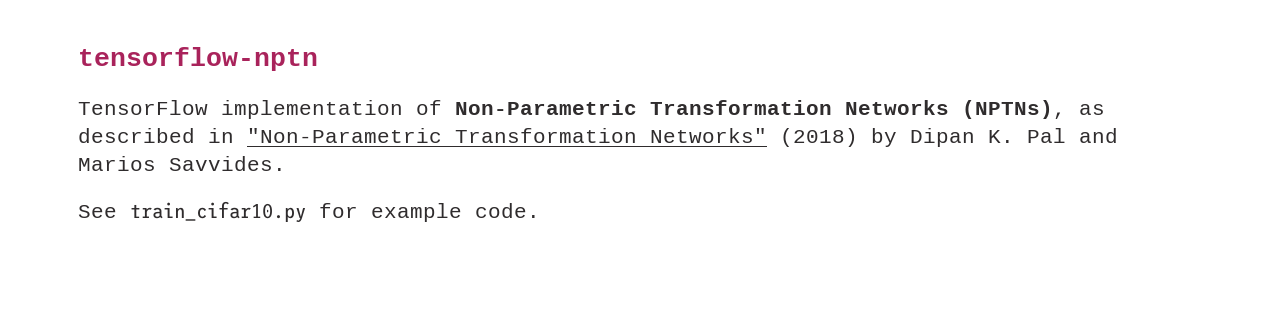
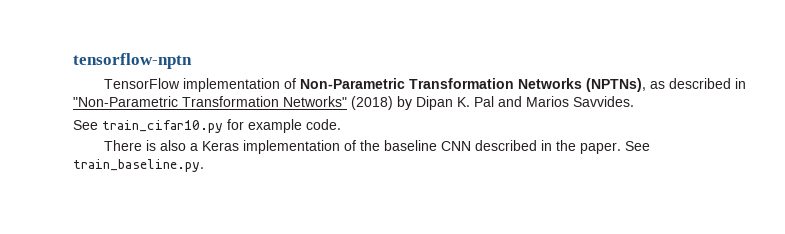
(540, 210) none -> [104,140,651,154] [73,159,204,172] // There is also a Keras implementation of the baseline CNN described in the paper. See train_baseline.py.

